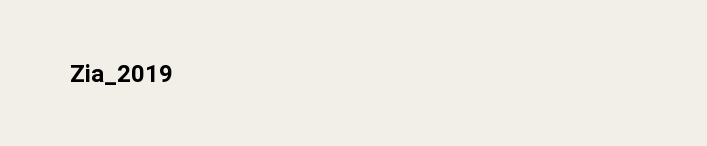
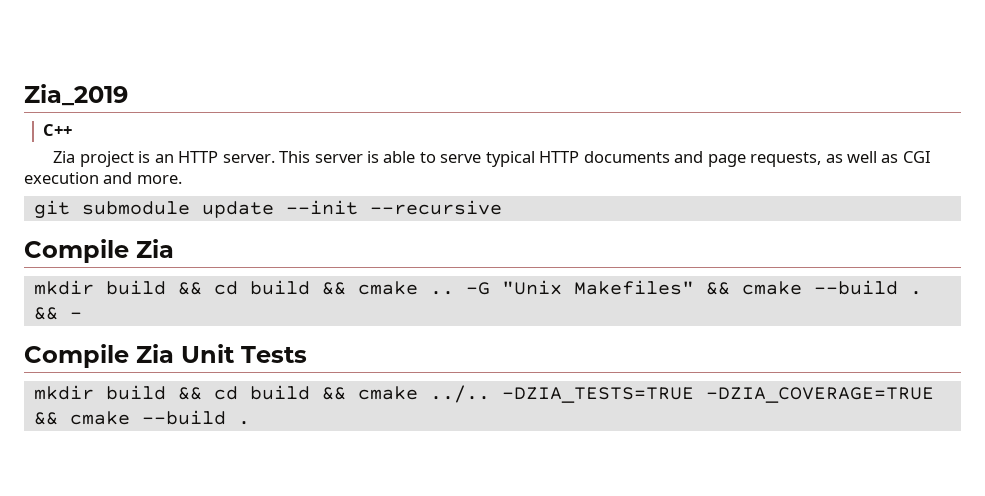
(173, 74) none -> [43,124,73,136] [53,151,931,167] [24,172,182,184] [33,200,502,219] [24,239,174,263] [33,280,922,295] [33,307,82,320] [24,344,307,368] [33,385,934,403] [33,410,250,425] // C++ // Zia project is an HTTP server. This server is able to serve typical HTTP documents and page requests, as well as CGI execution and more. // git submodule update --init --recursive // Compile Zia // mkdir build && cd build && cmake .. -G "Unix Makefiles" && cmake --build . && - // Compile Zia Unit Tests // mkdir build && cd build && cmake ../.. -DZIA_TESTS=TRUE -DZIA_COVERAGE=TRUE && cmake --build .

